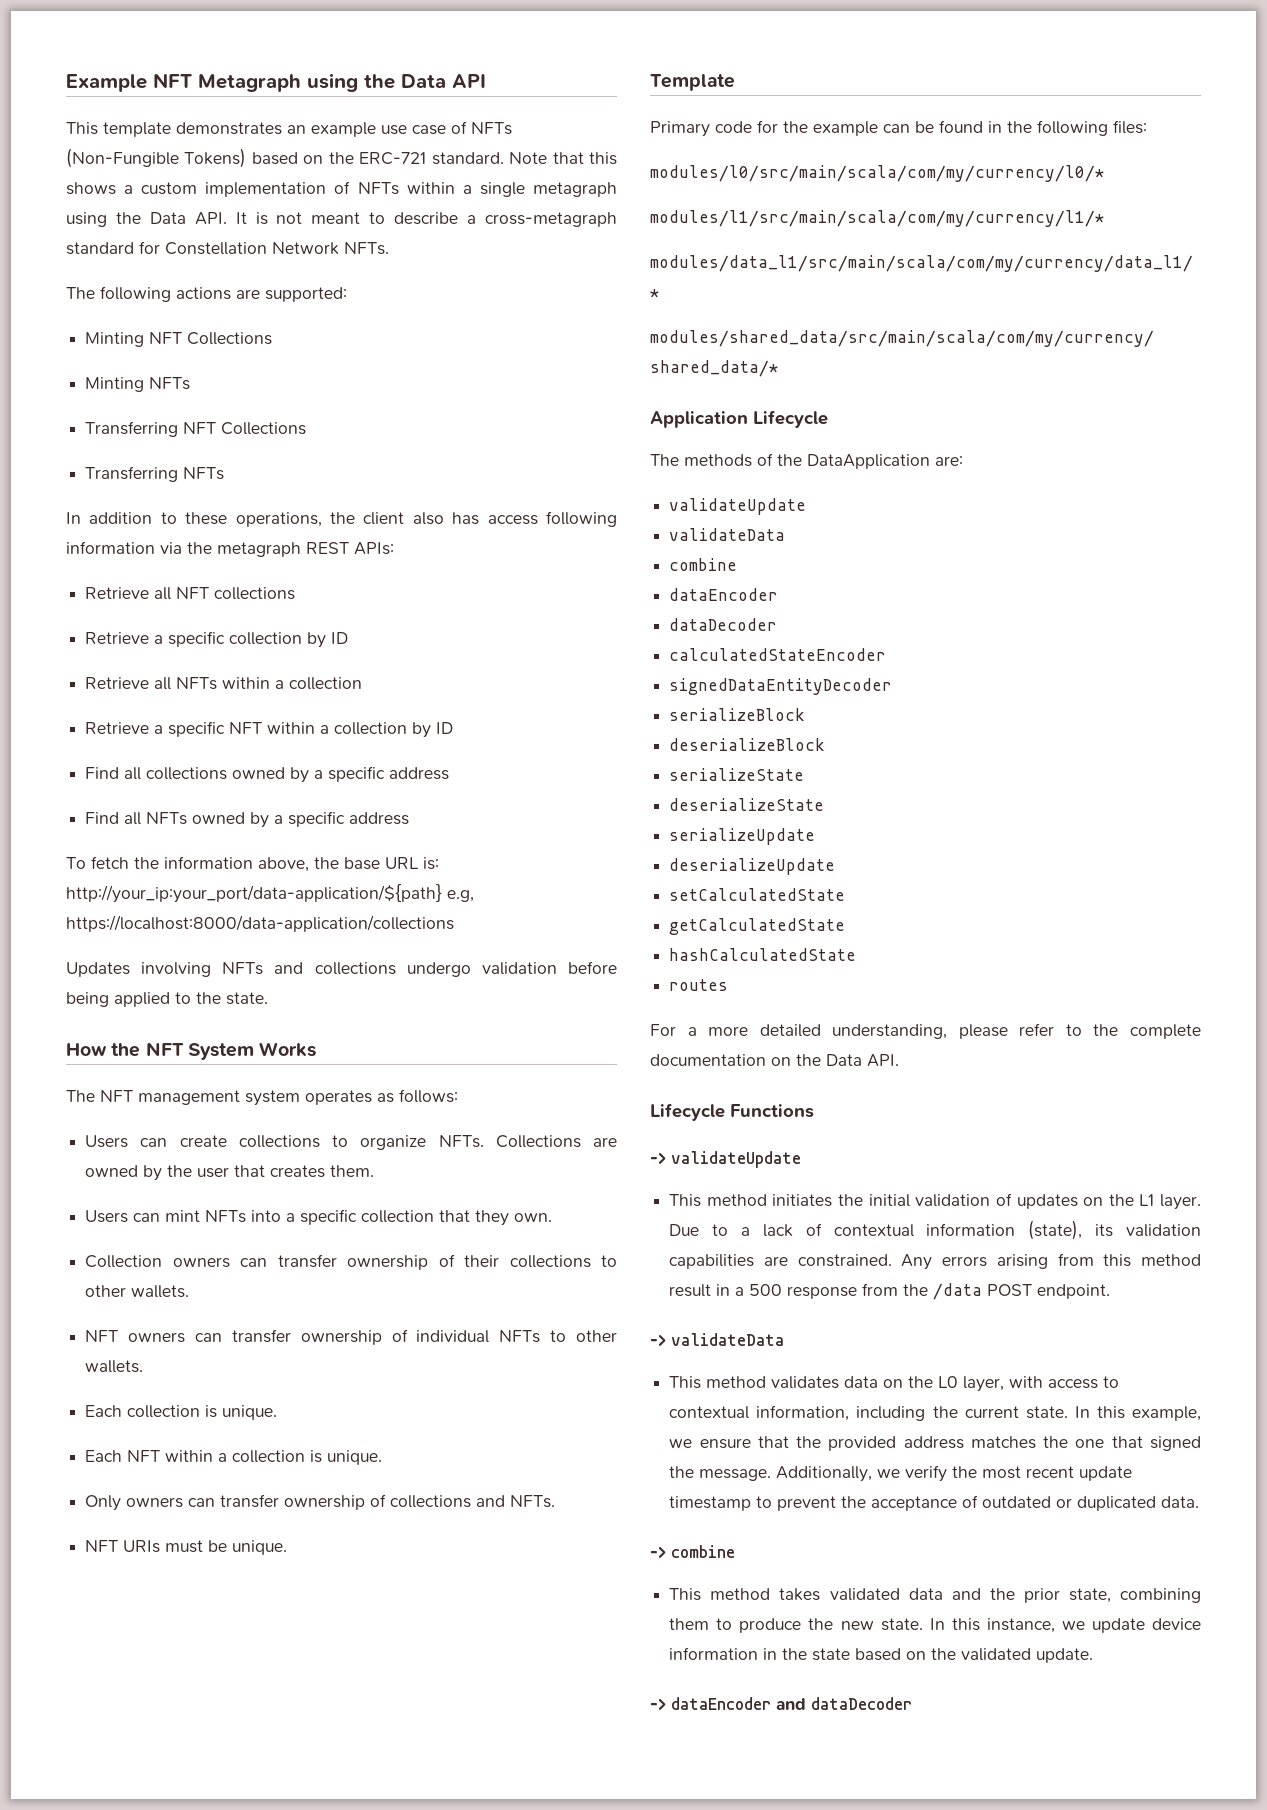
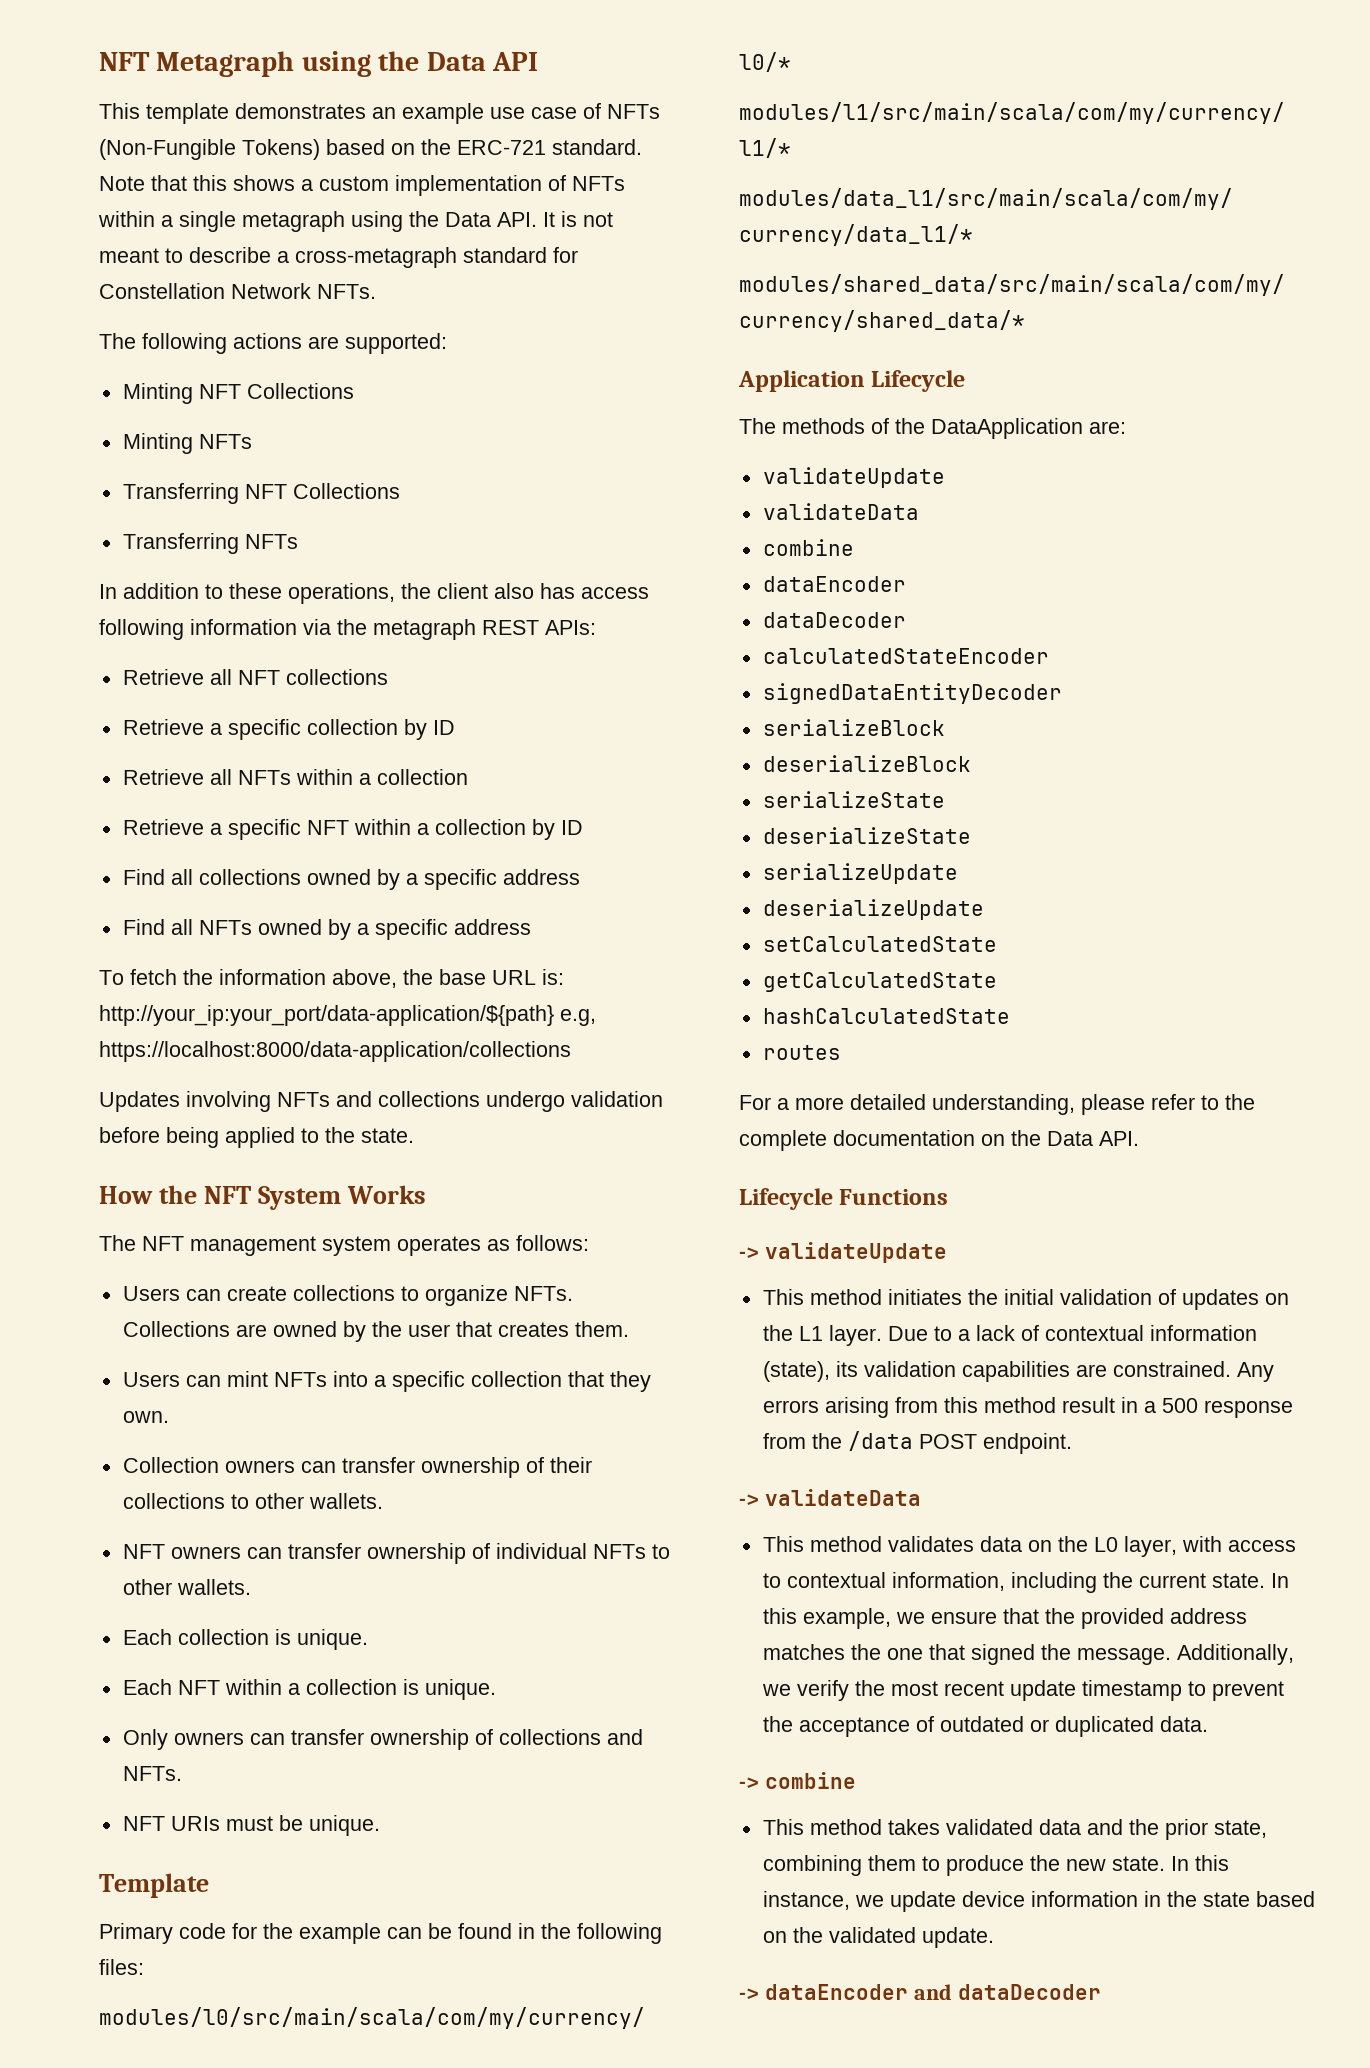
[66,74,147,92] Example -> (99, 61) none

